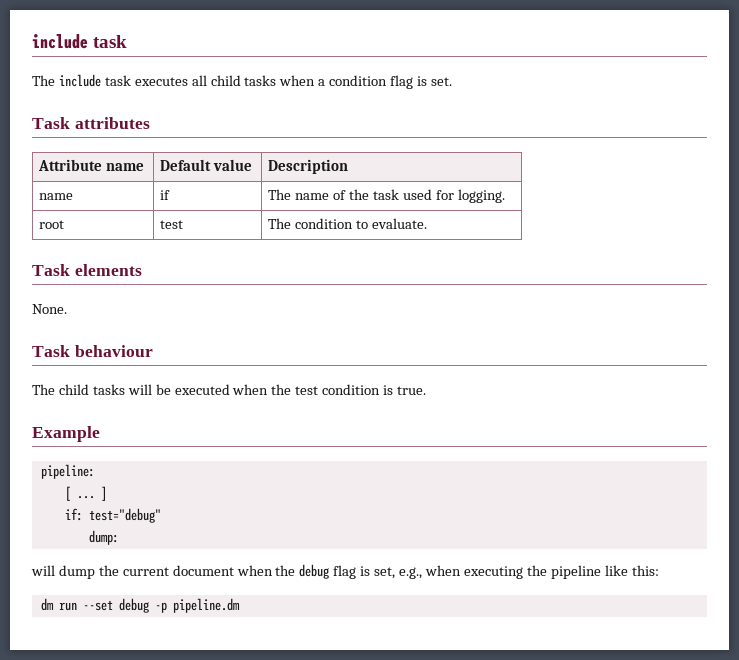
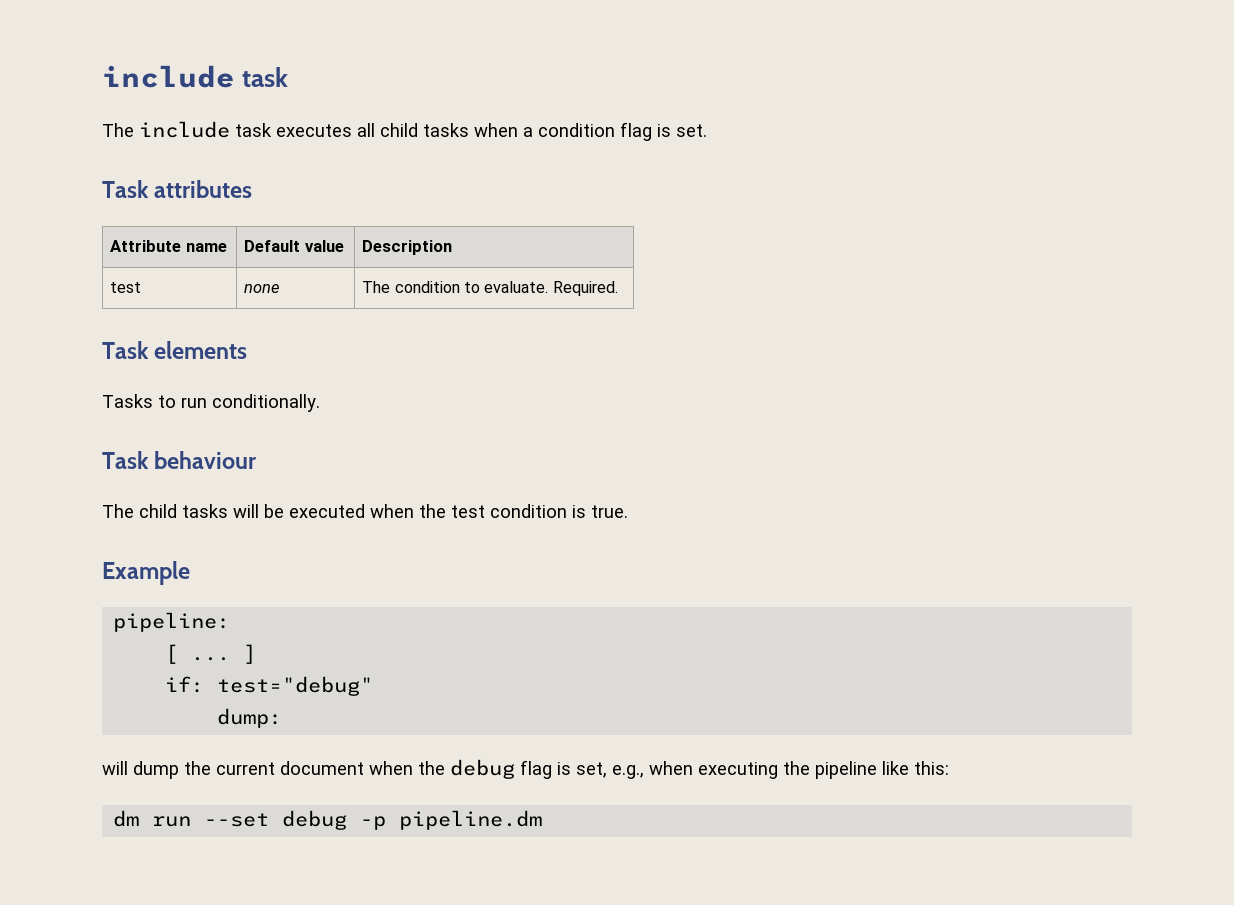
[39,193,74,200] [160,190,171,200] [268,189,505,203] [39,220,65,229] [160,220,184,229] name | if | The name of the task used for logging. // root | test -> [110,282,142,293] [244,284,280,293] test | none
(427, 223) none -> [552,281,618,296] Required.
[32,304,67,314] None. -> [102,394,320,412] Tasks to run conditionally.

